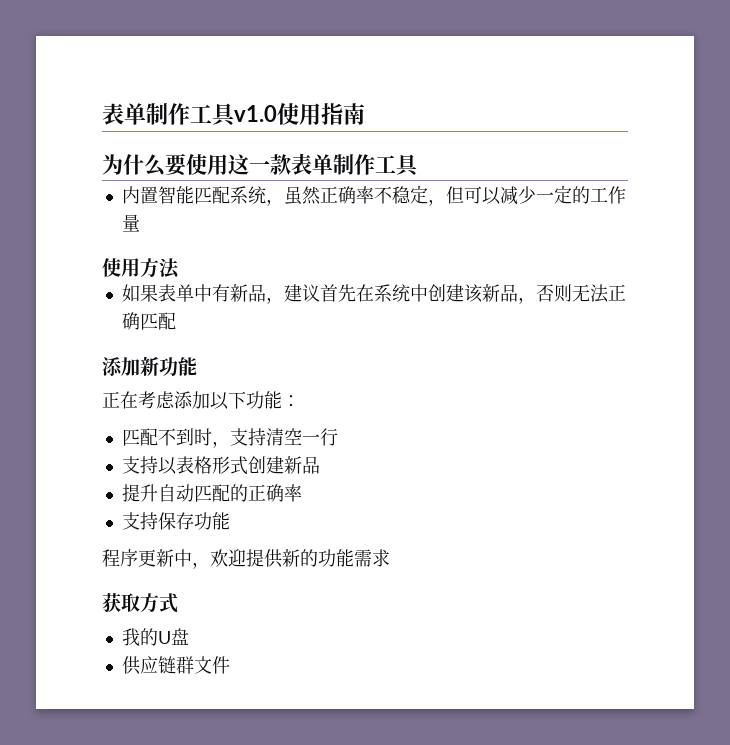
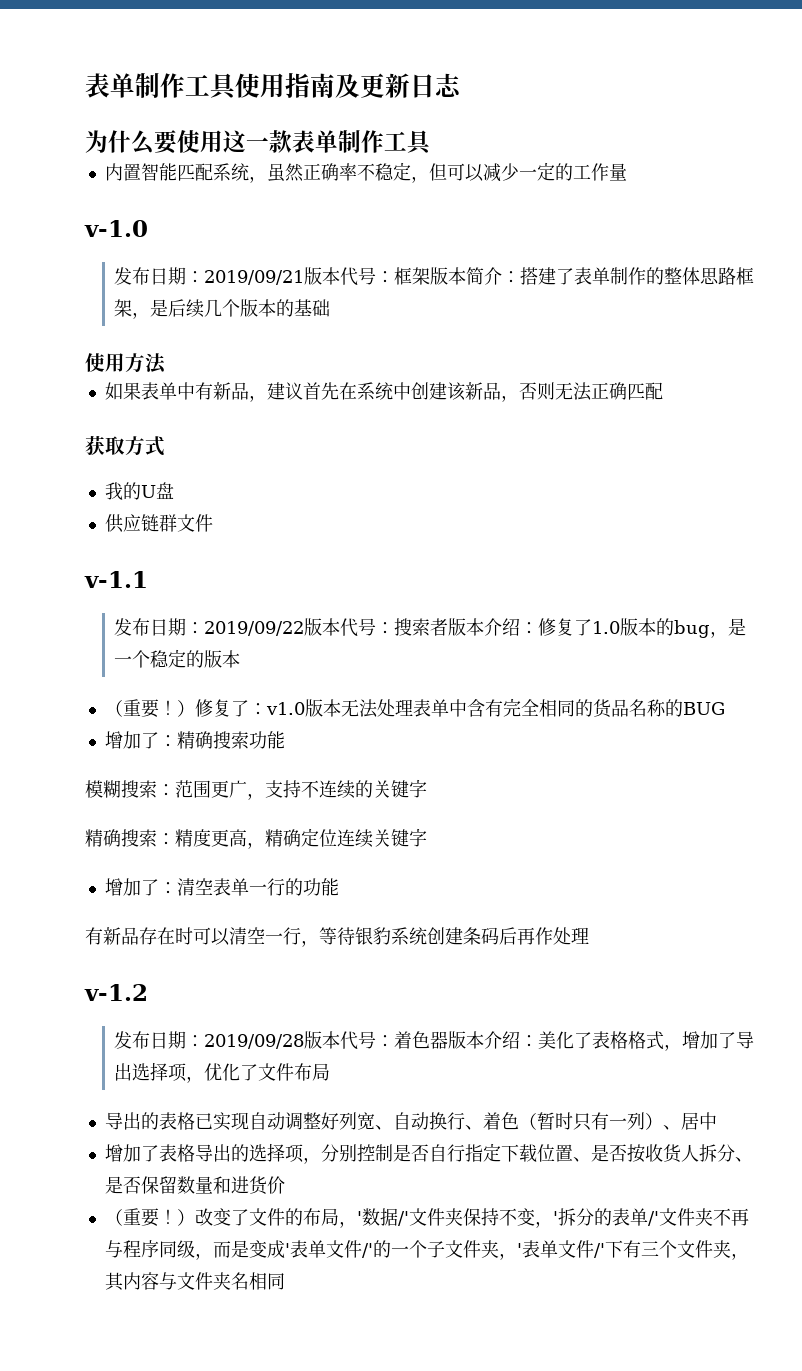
[102,103,277,127] 表单制作工具v1.0 -> [85,73,238,100] 表单制作工具
(365, 114) none -> [335,73,462,98] 及更新日志
(140, 223) none -> [84,220,148,237] [114,267,755,286] [114,299,331,319] // v-1.0 // 发布日期：2019/09/21版本代号：框架版本简介：搭建了表单制作的整体思路框架，是后续几个版本的基础
[102,356,197,376] [102,391,300,410] [121,428,338,448] [121,456,320,475] [121,484,302,502] [121,512,230,530] [102,549,390,569] // 添加新功能 // 正在考虑添加以下功能： // 匹配不到时，支持清空一行 // 支持以表格形式创建新品 // 提升自动匹配的正确率 // 支持保存功能 // 程序更新中，欢迎提供新的功能需求 -> (663, 391) none
(230, 665) none -> [84,571,148,588] [114,618,747,638] [114,649,241,668] [104,698,725,718] [104,731,285,749] [85,779,427,800] [85,828,427,849] [104,878,339,896] [85,927,589,947] [84,984,148,1001] [114,1031,755,1051] [114,1062,331,1083] [104,1112,717,1131] [104,1143,753,1164] [104,1176,285,1195] [104,1208,749,1228] [104,1240,749,1260] [104,1272,285,1291] // v-1.1 // 发布日期：2019/09/22版本代号：搜索者版本介绍：修复了1.0版本的bug，是一个稳定的版本 // （重要！）修复了：v1.0版本无法处理表单中含有完全相同的货品名称的BUG // 增加了：精确搜索功能 // 模糊搜索：范围更广，支持不连续的关键字 // 精确搜索：精度更高，精确定位连续关键字 // 增加了：清空表单一行的功能 // 有新品存在时可以清空一行，等待银豹系统创建条码后再作处理 // v-1.2 // 发布日期：2019/09/28版本代号：着色器版本介绍：美化了表格格式，增加了导出选择项，优化了文件布局 // 导出的表格已实现自动调整好列宽、自动换行、着色（暂时只有一列）、居中 // 增加了表格导出的选择项，分别控制是否自行指定下载位置、是否按收货人拆分、是否保留数量和进货价 // （重要！）改变了文件的布局，'数据/'文件夹保持不变，'拆分的表单/'文件夹不再与程序同级，而是变成'表单文件/'的一个子文件夹，'表单文件/'下有三个文件夹，其内容与文件夹名相同

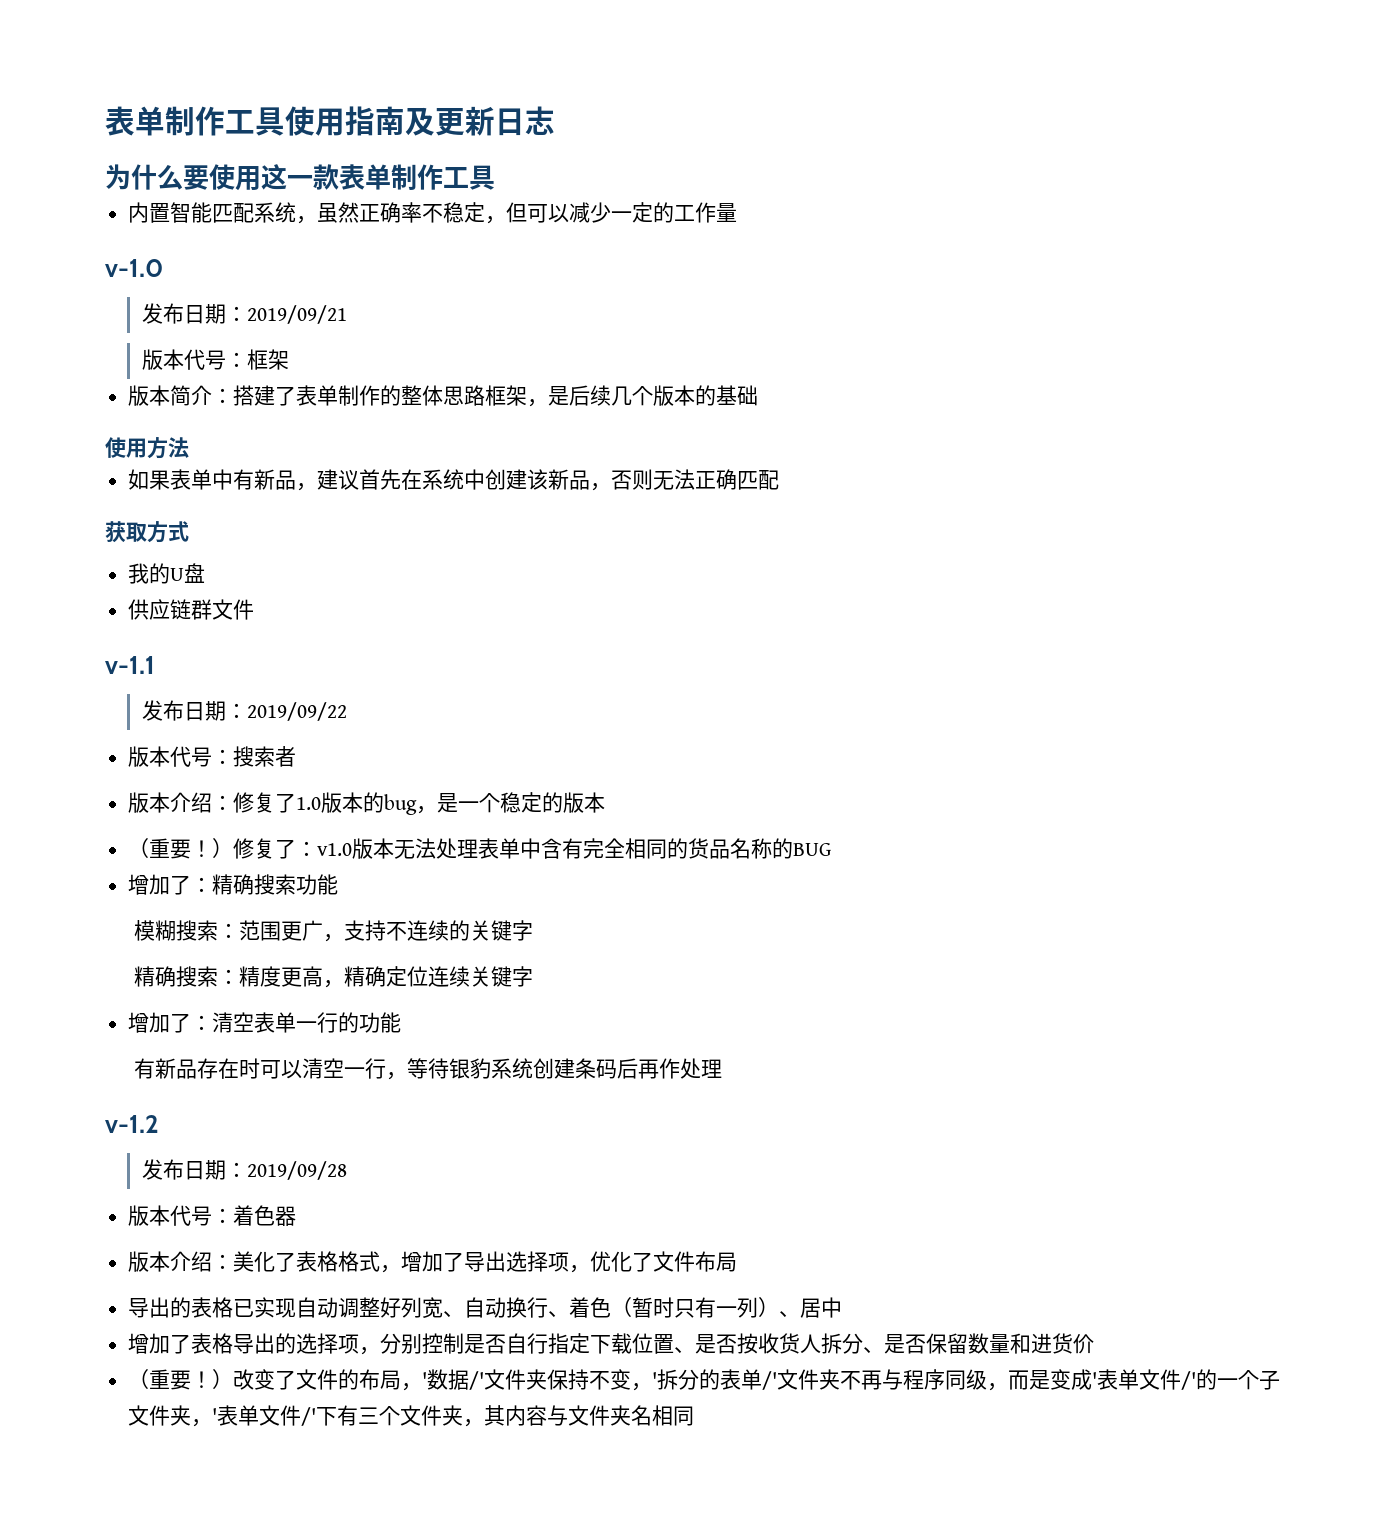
(305, 277) none -> (347, 314) //
(431, 276) none -> (289, 359) //
(305, 628) none -> (347, 711) //
(449, 627) none -> (297, 756) //
(305, 1041) none -> (347, 1170) //
(449, 1040) none -> (297, 1216) //

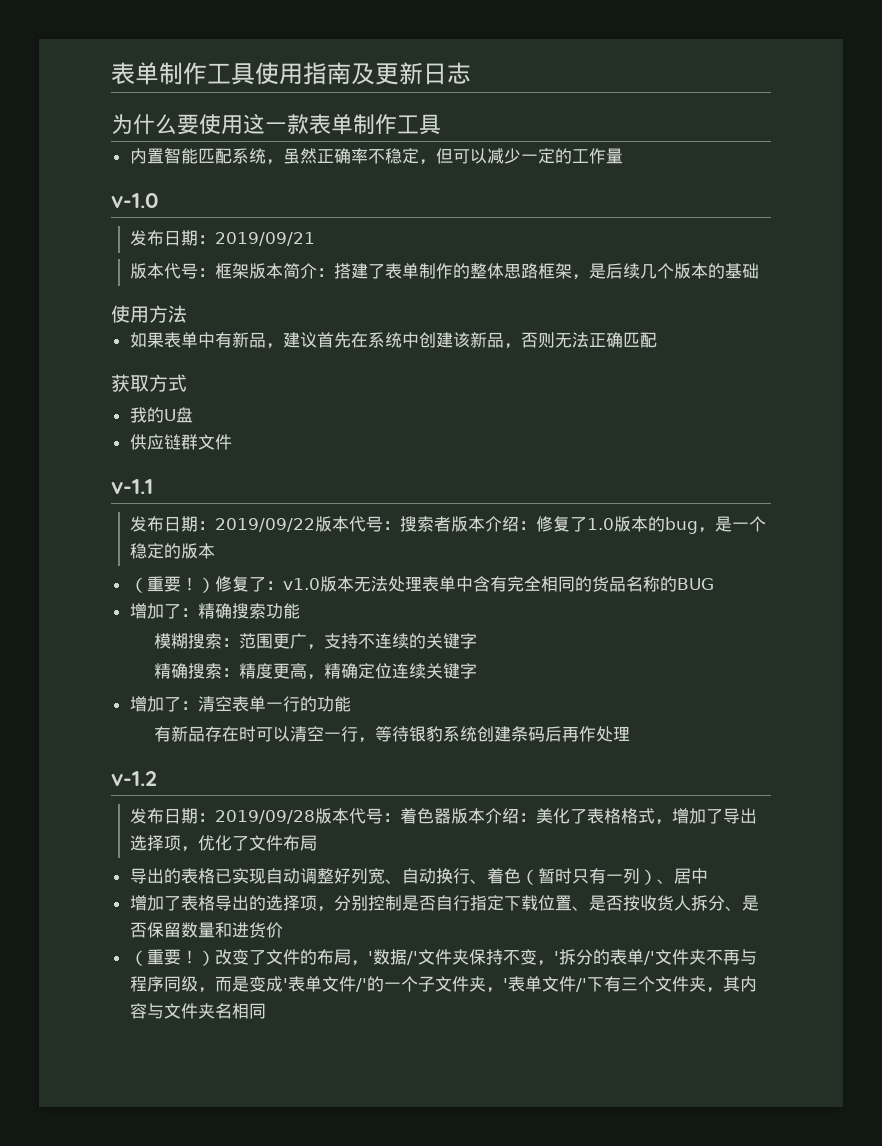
(289, 359) // -> (249, 271) none
(347, 711) // -> (315, 525) none
(297, 756) // -> (451, 524) none
(347, 1170) // -> (315, 817) none
(297, 1216) // -> (451, 816) none

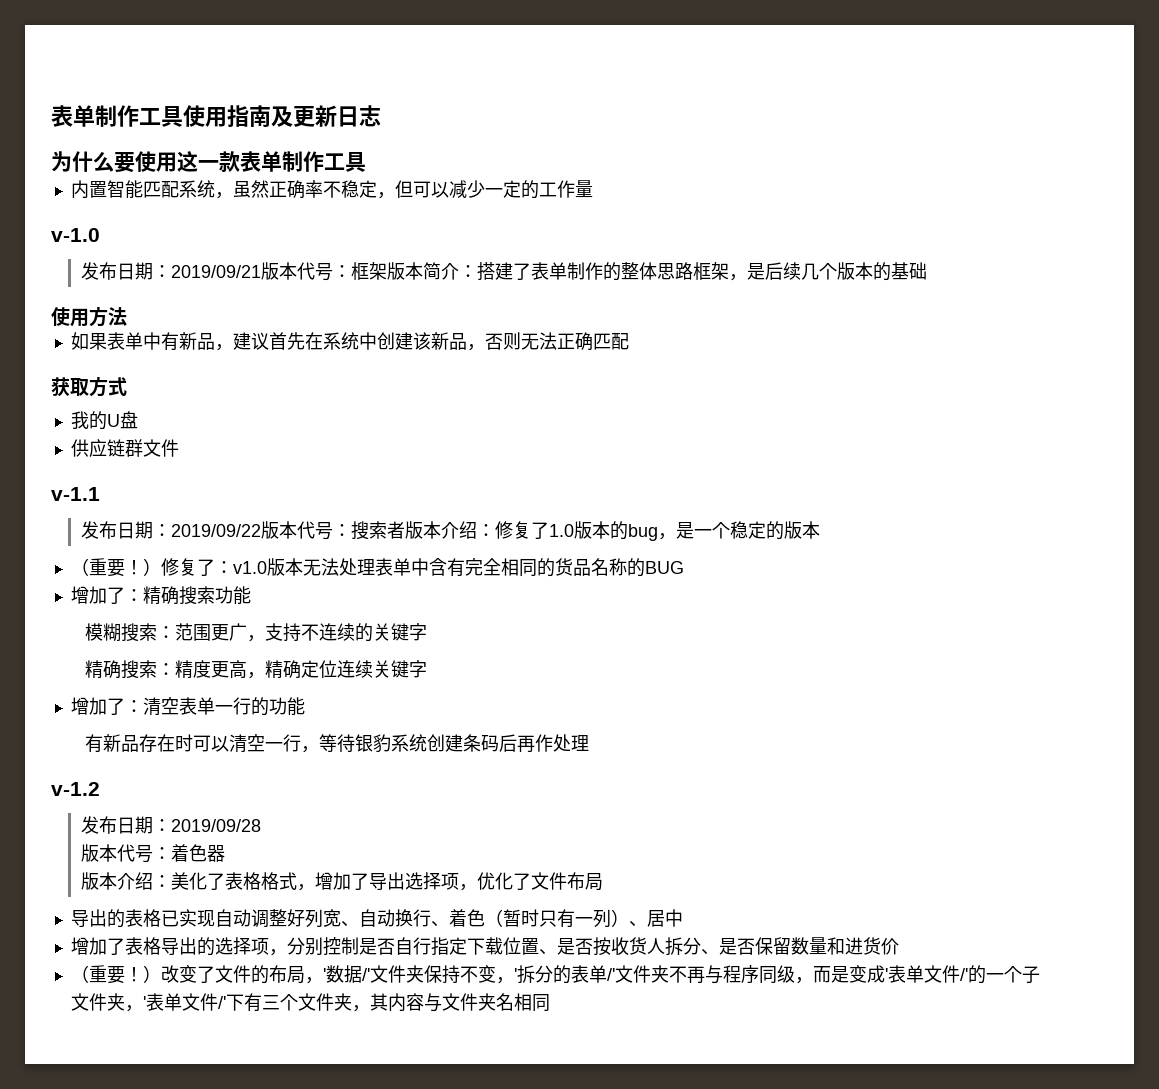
(315, 239) // -> (261, 271) none
(315, 817) none -> (261, 825) //
(451, 816) none -> (225, 853) //

